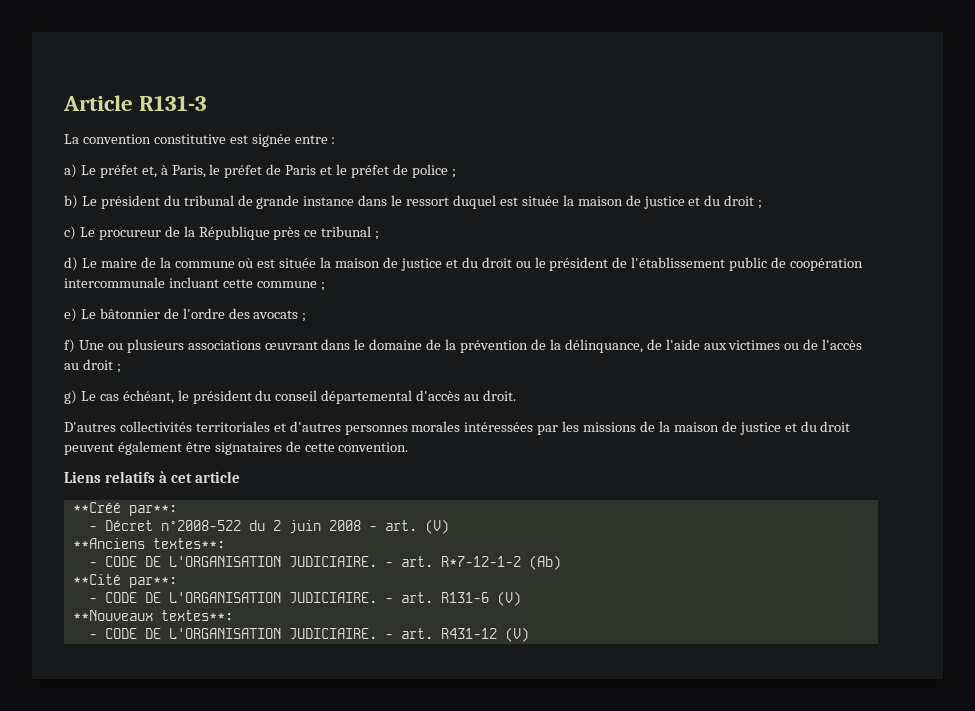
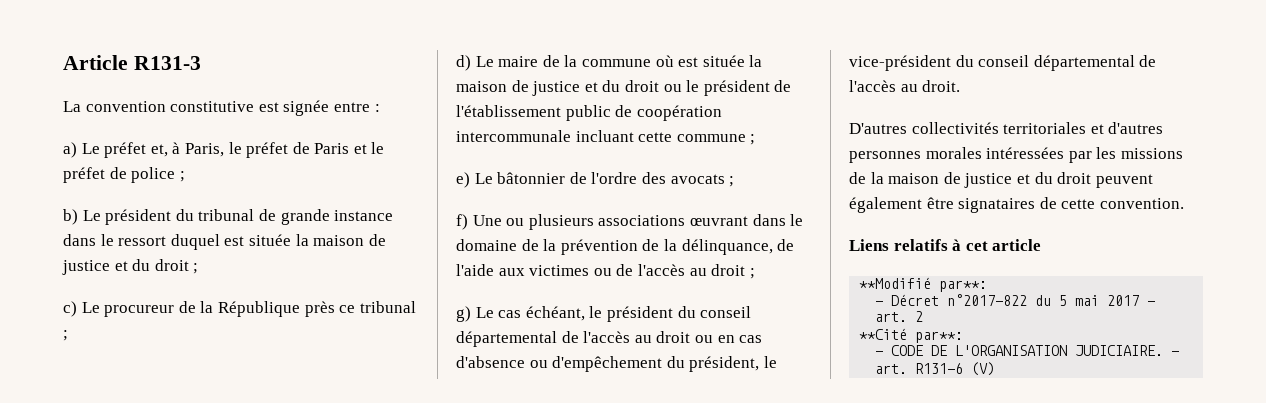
[416,390,461,401] d'accès -> [561,331,763,343] [456,356,777,372] [849,55,1157,71] [849,80,896,92] de l'accès au droit ou en cas d'absence ou d'empêchement du président, le vice-président du conseil départemental de l'accès
[72,502,121,513] **Créé -> [859,277,932,289] **Modifié
[160,519,449,534] [72,538,225,549] [88,555,561,570] n°2008-522 du 2 juin 2008 - art. (V) // **Anciens textes**: // - CODE DE L'ORGANISATION JUDICIAIRE. - art. R*7-12-1-2 (Ab) -> [947,294,1156,306] [875,311,924,322] n°2017-822 du 5 mai 2017 - art. 2
[72,610,233,621] [88,627,529,642] // **Nouveaux textes**: // - CODE DE L'ORGANISATION JUDICIAIRE. - art. R431-12 (V) -> (996, 369) none

